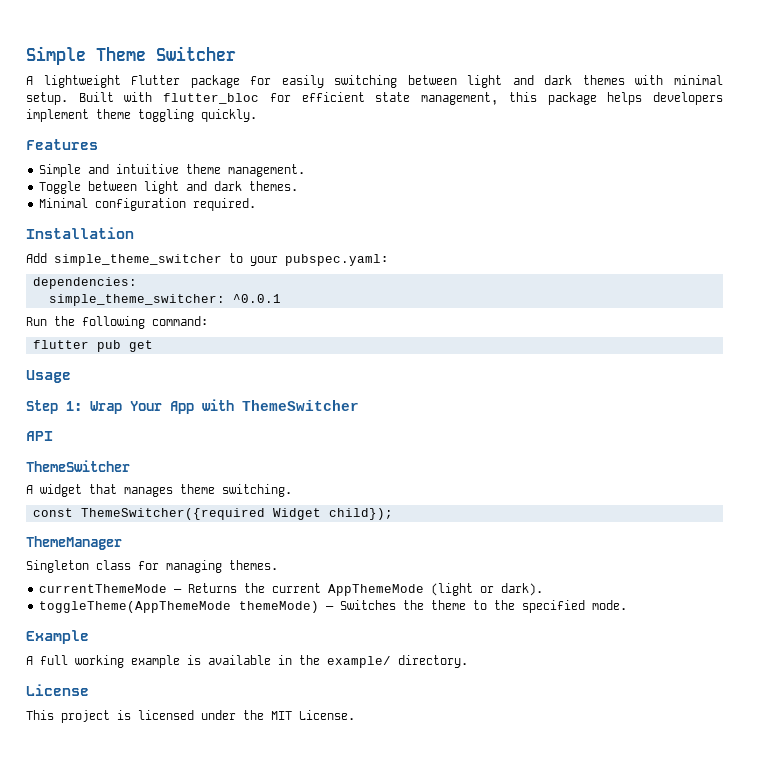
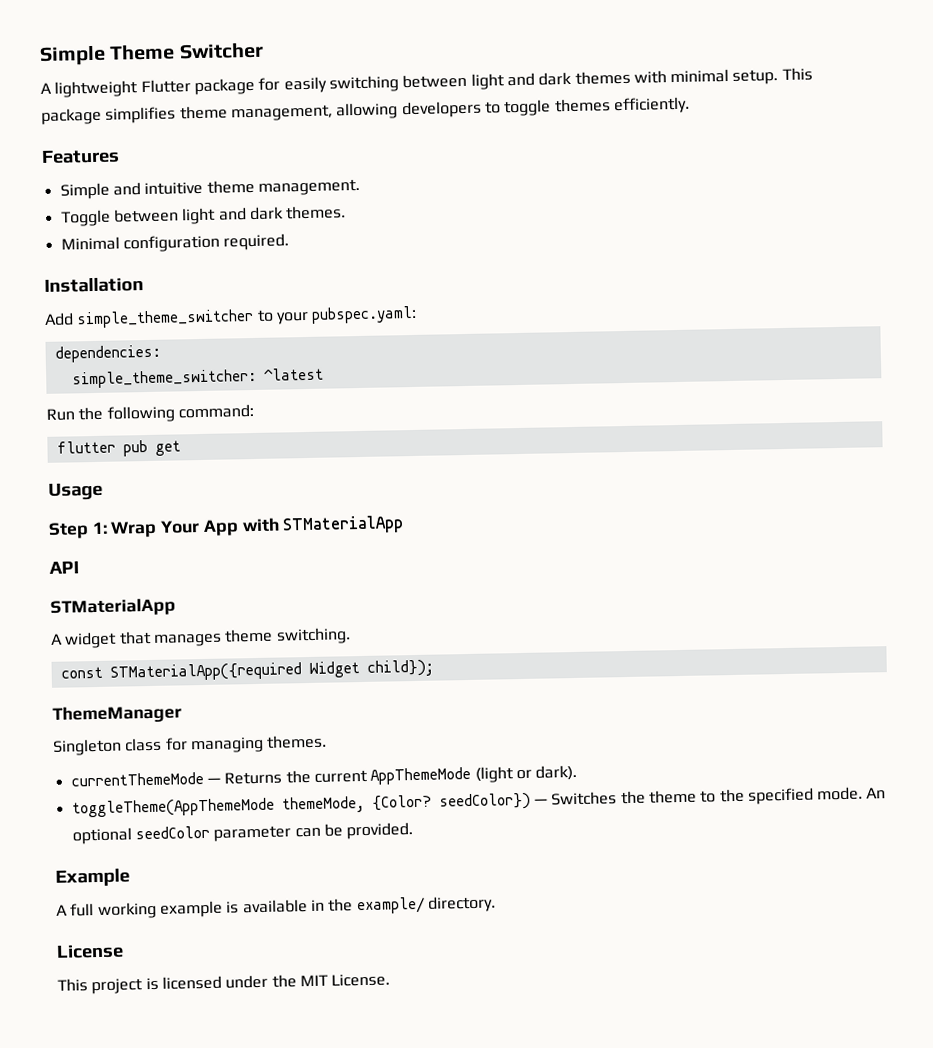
[78,92,724,105] [26,109,257,122] Built with flutter_bloc for efficient state management, this package helps developers implement theme toggling quickly. -> [781,67,813,81] [41,96,690,125] This package simplifies theme management, allowing developers to toggle themes efficiently.
[233,294,282,303] ^0.0.1 -> [263,367,324,381] ^latest
[242,400,359,411] ThemeSwitcher -> [282,515,405,535] STMaterialApp
[26,460,130,472] ThemeSwitcher -> [50,597,176,617] STMaterialApp
[81,508,266,520] ThemeSwitcher({required -> [109,662,302,682] STMaterialApp({required
[239,601,320,613] themeMode) -> [281,792,531,814] themeMode, {Color? seedColor})
(628, 605) none -> [866,787,887,799] [71,822,414,845] An optional seedColor parameter can be provided.

